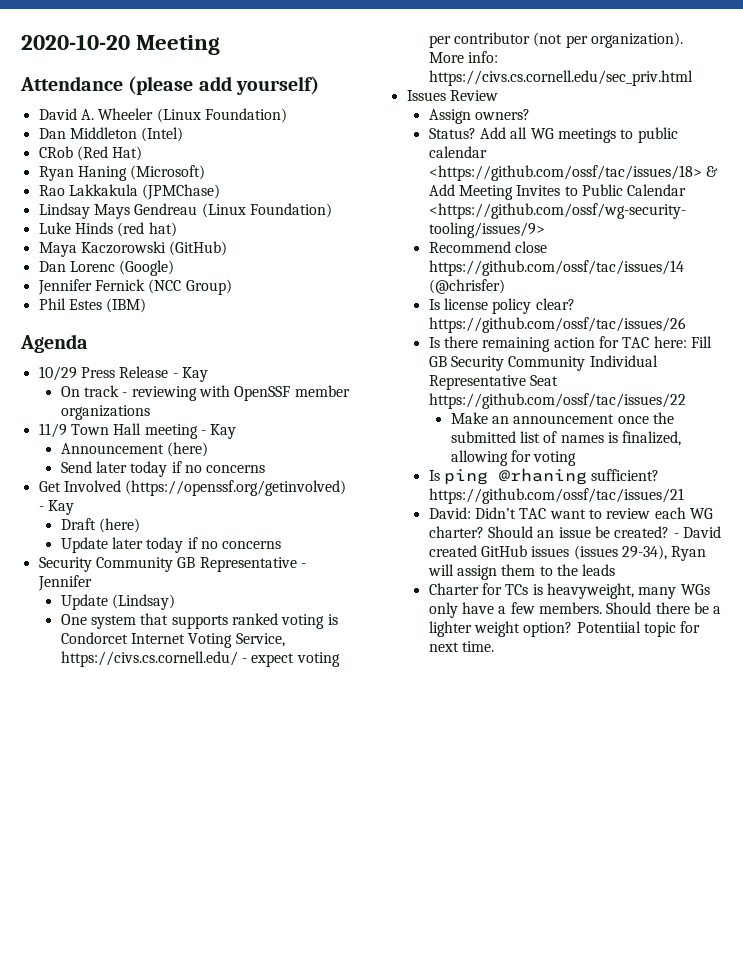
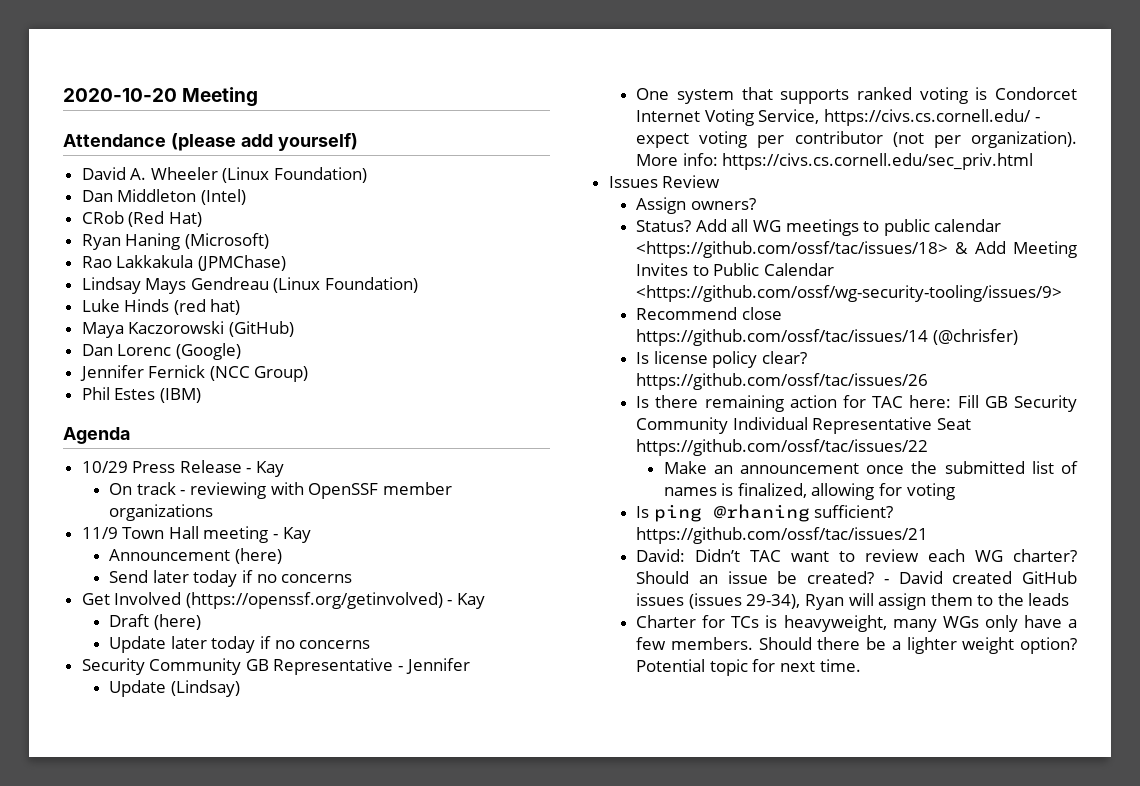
[576,621,641,633] Potentiial -> [636,659,706,672] Potential

